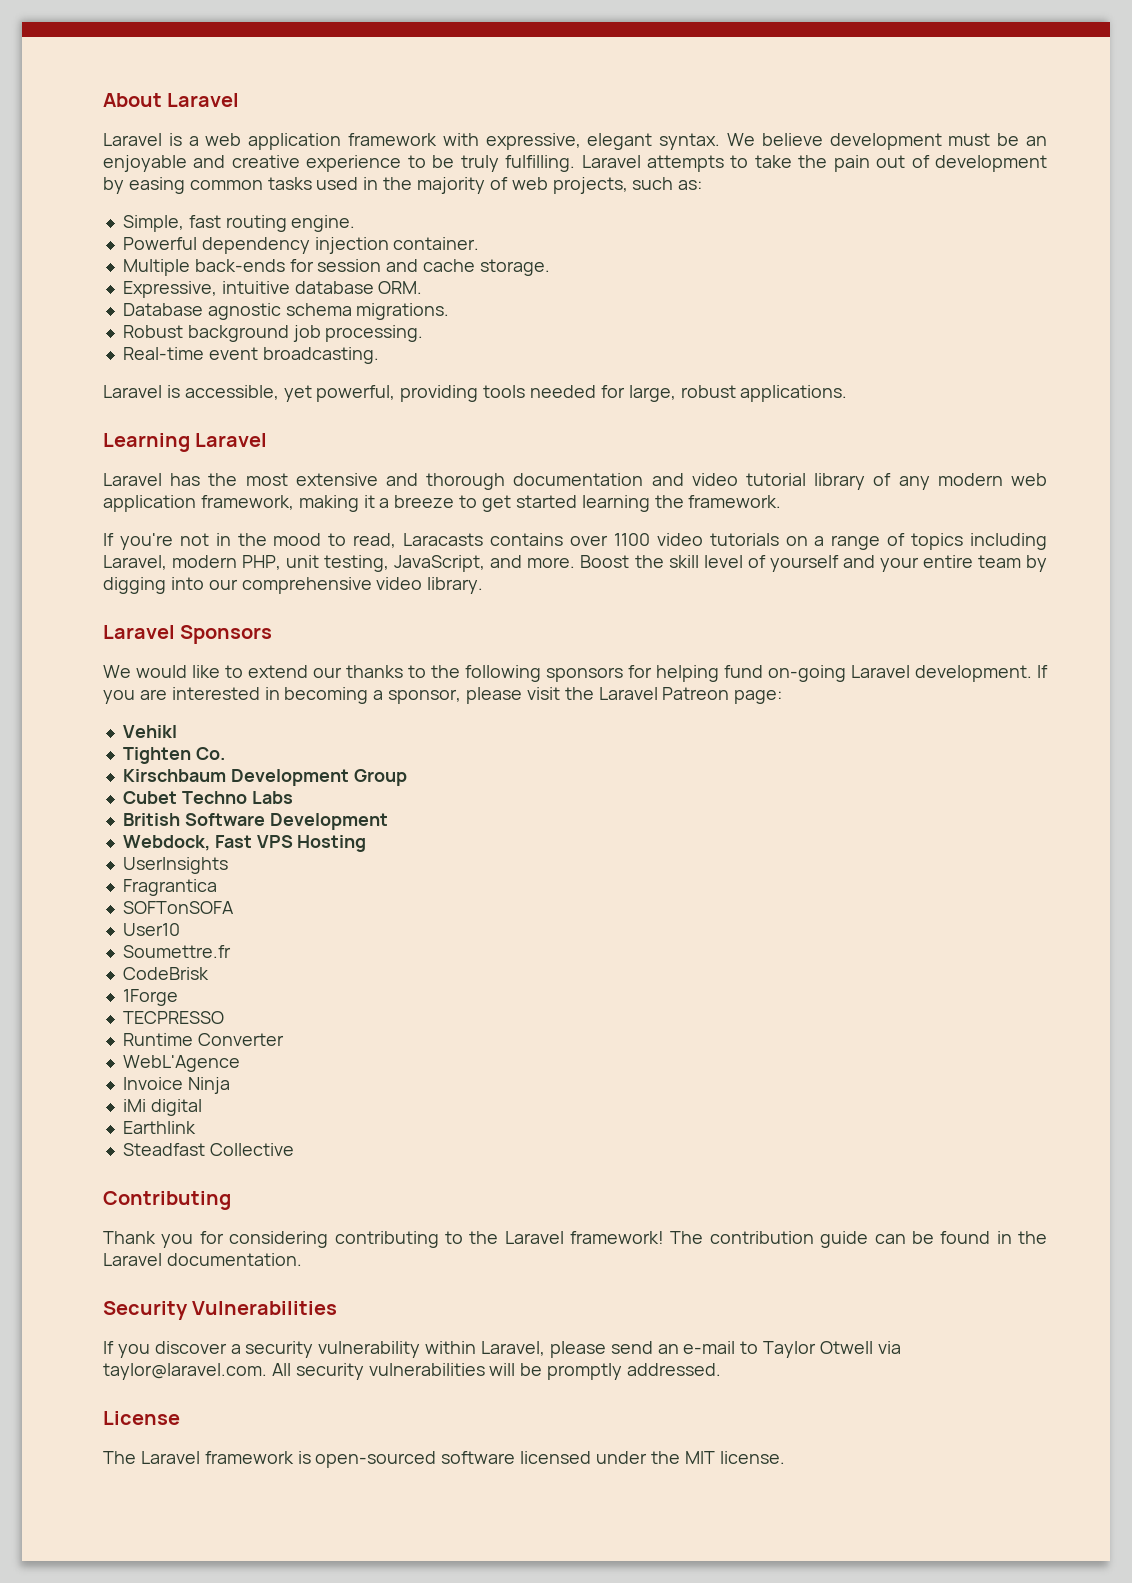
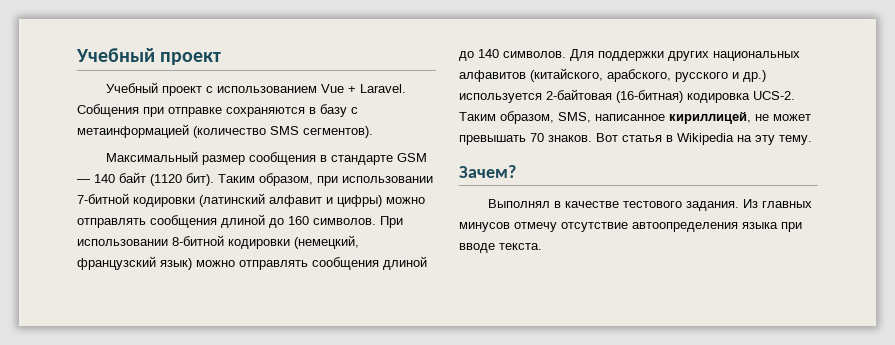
[103,93,240,107] [103,133,1047,150] [103,155,1047,172] [103,177,703,194] [122,215,356,232] [122,237,480,254] [122,259,550,276] [122,281,423,298] [122,303,450,320] [122,325,424,342] [122,347,379,364] [103,385,848,402] [103,433,268,452] [103,473,1048,490] [103,495,782,512] [103,533,1048,550] [103,555,1047,572] [103,577,484,594] [103,625,273,644] [103,665,1048,682] [103,687,783,704] [122,725,177,738] [122,747,225,764] [122,769,407,786] [122,791,293,804] [122,813,388,830] [122,835,367,852] [122,857,228,874] [122,879,217,896] [122,901,234,914] [122,923,180,936] [122,945,231,958] [122,967,209,980] [122,989,178,1006] [122,1011,224,1024] [122,1033,284,1046] [122,1055,240,1072] [122,1077,230,1094] [122,1099,202,1116] [122,1121,196,1134] [122,1143,294,1156] [103,1191,231,1210] [103,1231,1047,1248] [103,1253,302,1266] [103,1301,338,1320] [103,1341,901,1358] [103,1363,722,1380] [103,1411,180,1425] [103,1451,785,1468] About Laravel // Laravel is a web application framework with expressive, elegant syntax. We believe development must be an enjoyable and creative experience to be truly fulfilling. Laravel attempts to take the pain out of development by easing common tasks used in the majority of web projects, such as: // Simple, fast routing engine. // Powerful dependency injection container. // Multiple back-ends for session and cache storage. // Expressive, intuitive database ORM. // Database agnostic schema migrations. // Robust background job processing. // Real-time event broadcasting. // Laravel is accessible, yet powerful, providing tools needed for large, robust applications. // Learning Laravel // Laravel has the most extensive and thorough documentation and video tutorial library of any modern web application framework, making it a breeze to get started learning the framework. // If you're not in the mood to read, Laracasts contains over 1100 video tutorials on a range of topics including Laravel, modern PHP, unit testing, JavaScript, and more. Boost the skill level of yourself and your entire team by digging into our comprehensive video library. // Laravel Sponsors // We would like to extend our thanks to the following sponsors for helping fund on-going Laravel development. If you are interested in becoming a sponsor, please visit the Laravel Patreon page: // Vehikl // Tighten Co. // Kirschbaum Development Group // Cubet Techno Labs // British Software Development // Webdock, Fast VPS Hosting // UserInsights // Fragrantica // SOFTonSOFA // User10 // Soumettre.fr // CodeBrisk // 1Forge // TECPRESSO // Runtime Converter // WebL'Agence // Invoice Ninja // iMi digital // Earthlink // Steadfast Collective // Contributing // Thank you for considering contributing to the Laravel framework! The contribution guide can be found in the Laravel documentation. // Security Vulnerabilities // If you discover a security vulnerability within Laravel, please send an e-mail to Taylor Otwell via taylor@laravel.com. All security vulnerabilities will be promptly addressed. // License // The Laravel framework is open-sourced software licensed under the MIT license. -> [76,48,222,65] [105,82,406,96] [77,104,358,117] [77,124,373,138] [105,151,427,165] [77,172,433,186] [77,193,425,207] [77,214,403,228] [77,235,359,249] [77,256,427,270] [459,49,800,61] [459,68,766,82] [459,89,795,103] [459,111,811,124] [459,133,812,145] [459,165,516,178] [487,199,812,211] [459,222,802,232] [459,243,542,253] Учебный проект // Учебный проект с использованием Vue + Laravel. Собщения при отправке сохраняются в базу с метаинформацией (количество SMS сегментов). // Максимальный размер сообщения в стандарте GSM — 140 байт (1120 бит). Таким образом, при использовании 7-битной кодировки (латинский алфавит и цифры) можно отправлять сообщения длиной до 160 символов. При использовании 8-битной кодировки (немецкий, французский язык) можно отправлять сообщения длиной до 140 символов. Для поддержки других национальных алфавитов (китайского, арабского, русского и др.) используется 2-байтовая (16-битная) кодировка UCS-2. Таким образом, SMS, написанное кириллицей, не может превышать 70 знаков. Вот статья в Wikipedia на эту тему. // Зачем? // Выполнял в качестве тестового задания. Из главных минусов отмечу отсутствие автоопределения языка при вводе текста.

